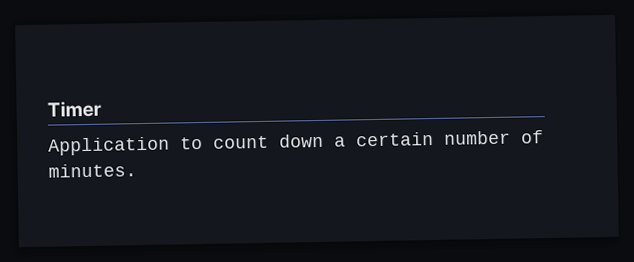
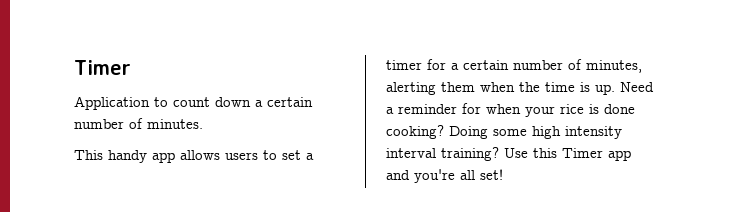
(137, 170) none -> [74,150,314,163] [386,59,642,73] [386,82,654,95] [386,103,635,117] [386,125,622,139] [386,147,631,161] [386,169,503,183] // This handy app allows users to set a timer for a certain number of minutes, alerting them when the time is up. Need a reminder for when your rice is done cooking? Doing some high intensity interval training? Use this Timer app and you're all set!

